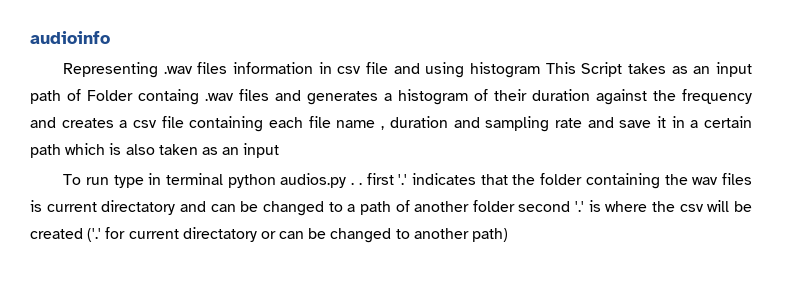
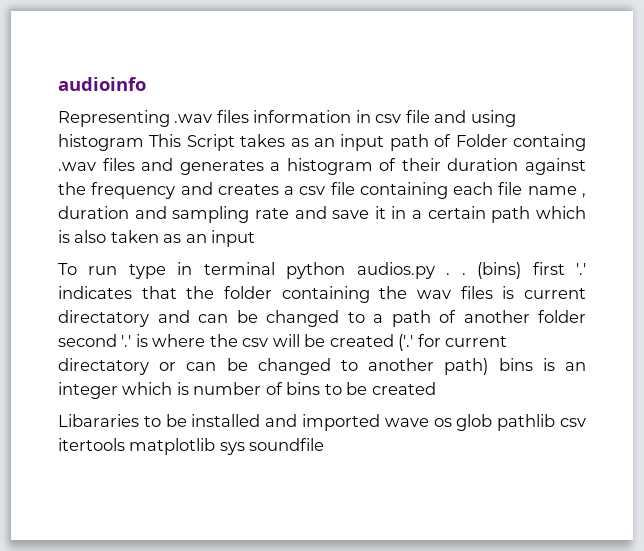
(362, 183) none -> [477,262,522,279] (bins)
(509, 235) none -> [498,358,586,371] [58,382,436,399] [58,414,587,431] [58,438,325,455] bins is an integer which is number of bins to be created // Libararies to be installed and imported wave os glob pathlib csv itertools matplotlib sys soundfile

